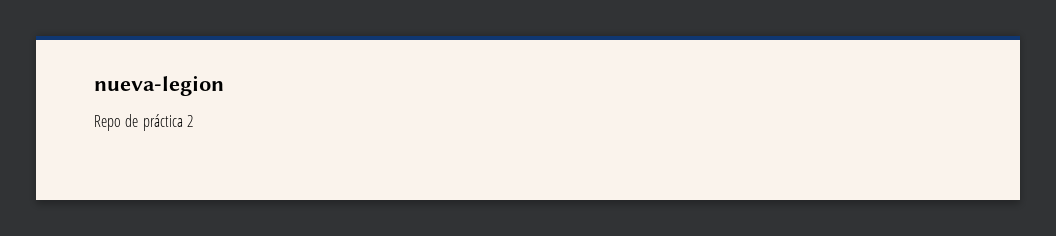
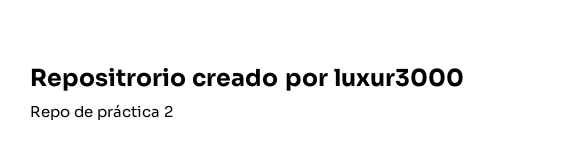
[94,75,224,96] nueva-legion -> [30,67,465,91] Repositrorio creado por luxur3000

